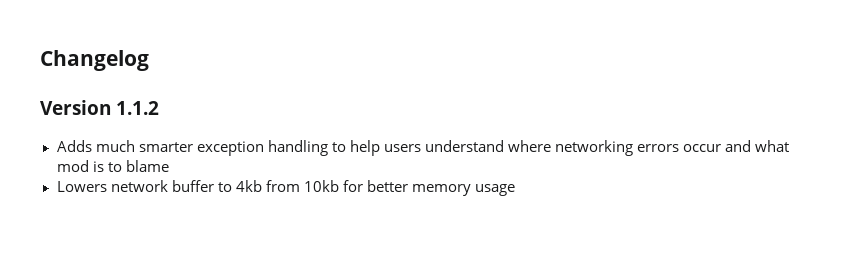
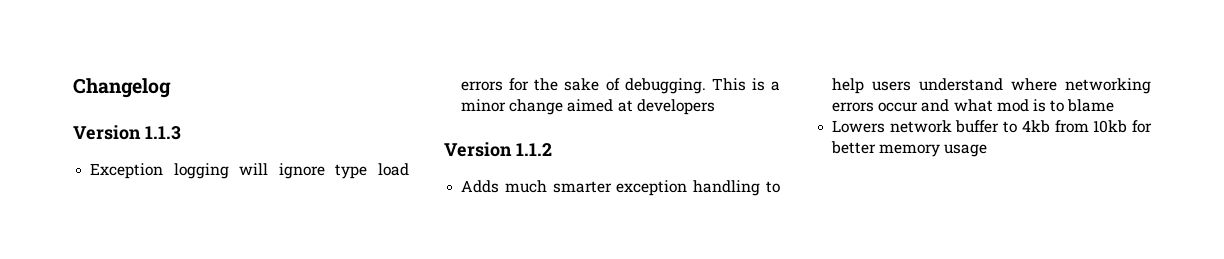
(149, 60) none -> [73,125,181,140] [90,163,409,179] [461,78,780,94] [461,99,715,115] // Version 1.1.3 // Exception logging will ignore type load errors for the sake of debugging. This is a minor change aimed at developers

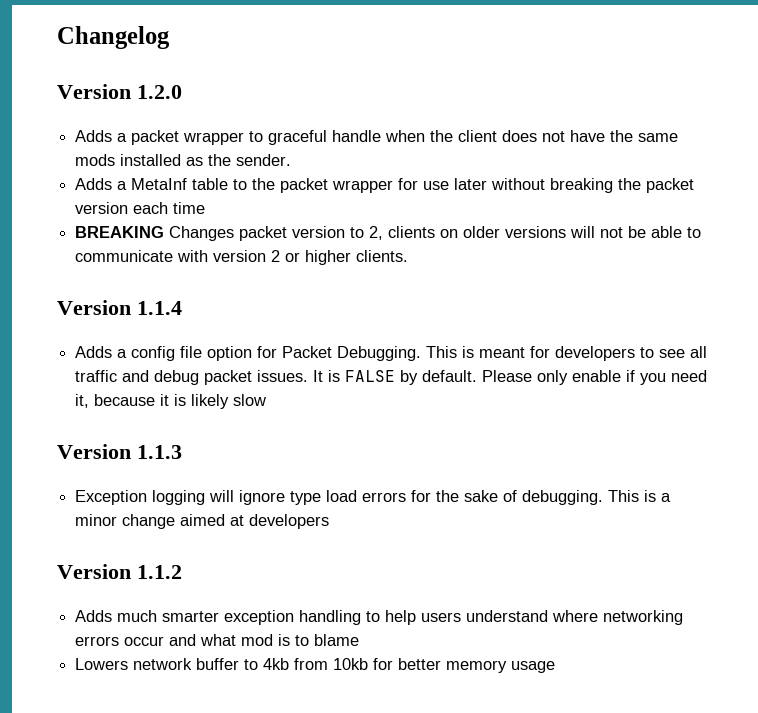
(171, 88) none -> [57,84,182,99] [75,130,679,145] [75,154,292,166] [75,178,695,193] [75,202,206,214] [75,226,702,241] [75,250,409,265] [57,300,182,315] [75,346,708,361] [75,370,708,385] [75,394,267,409] // Version 1.2.0 // Adds a packet wrapper to graceful handle when the client does not have the same mods installed as the sender. // Adds a MetaInf table to the packet wrapper for use later without breaking the packet version each time // BREAKING Changes packet version to 2, clients on older versions will not be able to communicate with version 2 or higher clients. // Version 1.1.4 // Adds a config file option for Packet Debugging. This is meant for developers to see all traffic and debug packet issues. It is FALSE by default. Please only enable if you need it, because it is likely slow

